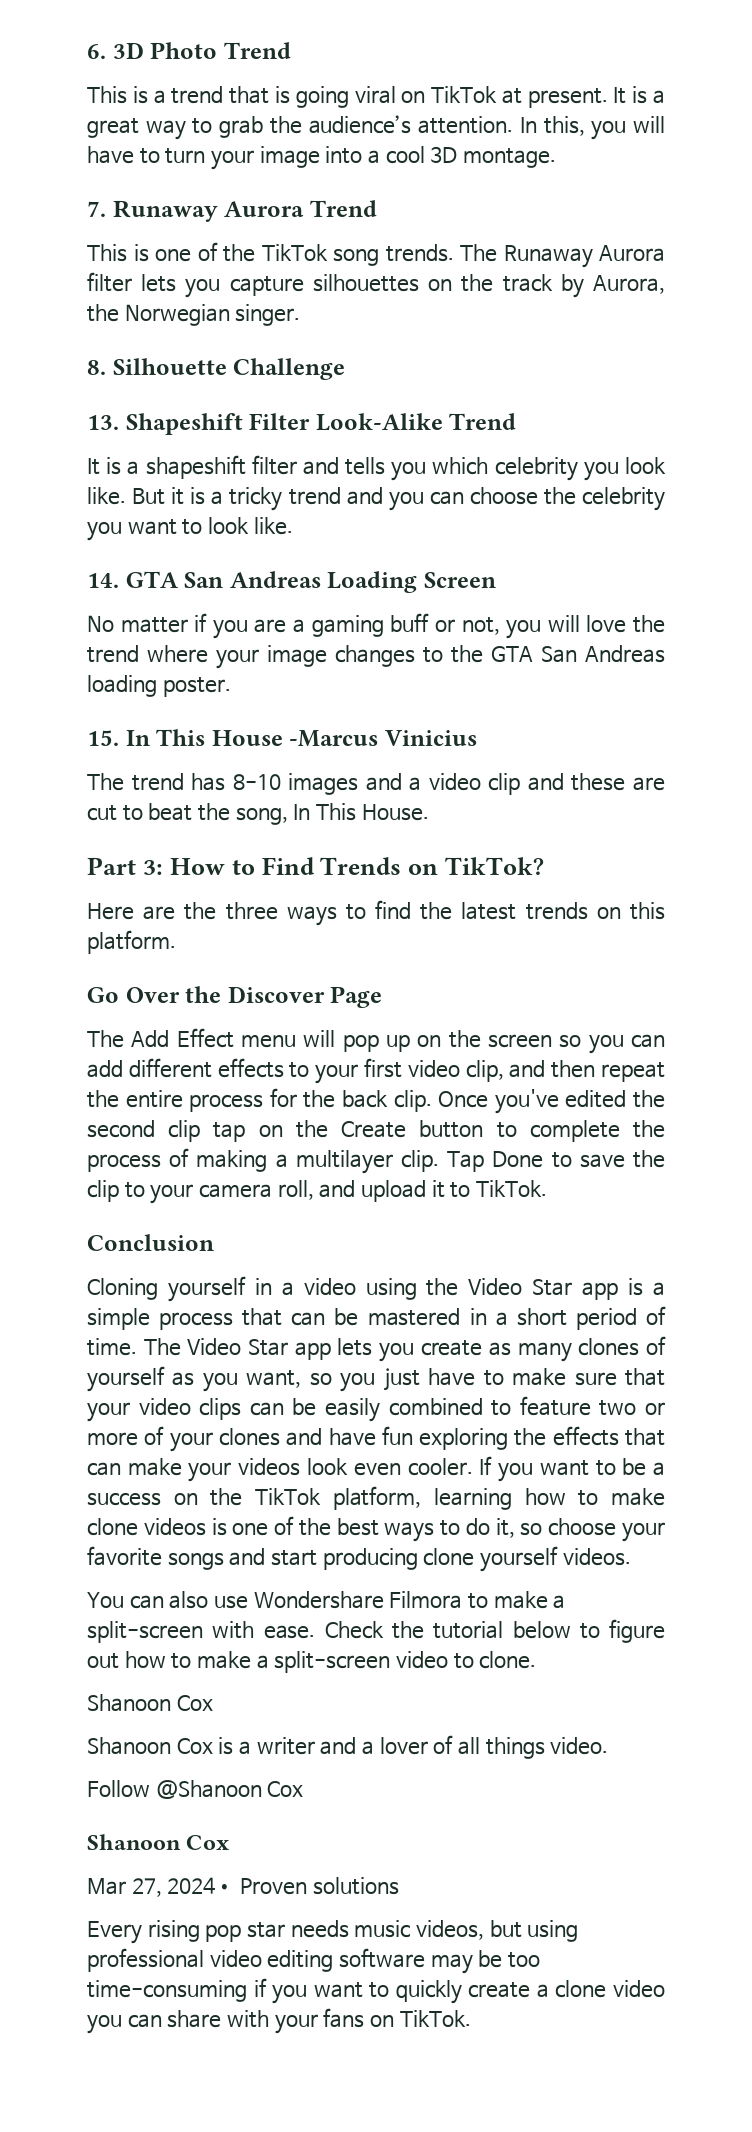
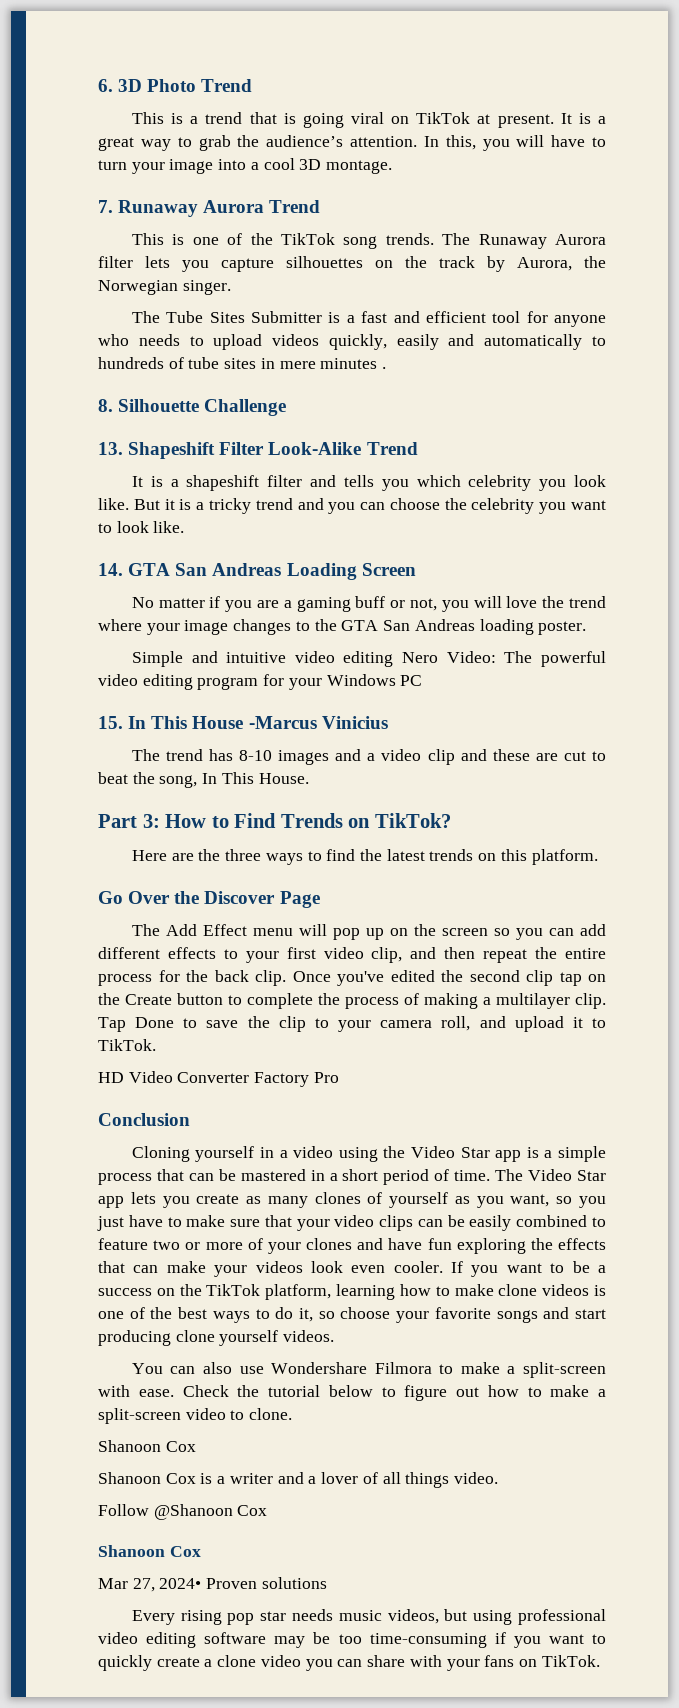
(301, 315) none -> [131,311,607,327] [98,334,606,350] [98,357,387,369] // The Tube Sites Submitter is a fast and efficient tool for anyone who needs to upload videos quickly, easily and automatically to hundreds of tube sites in mere minutes .
(231, 687) none -> [131,651,607,667] [98,674,423,690] // Simple and intuitive video editing Nero Video: The powerful video editing program for your Windows PC
(547, 1188) none -> [98,1071,339,1087] // HD Video Converter Factory Pro

